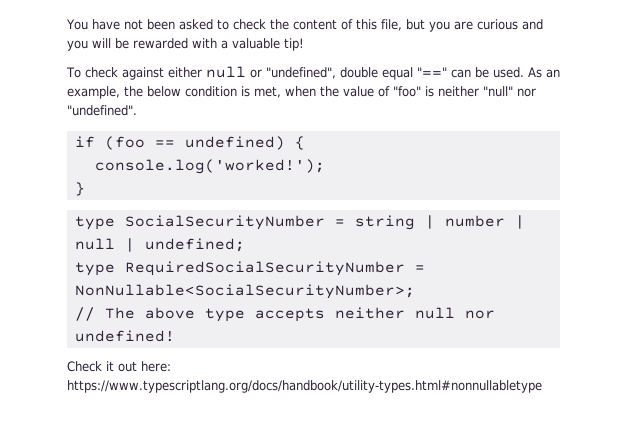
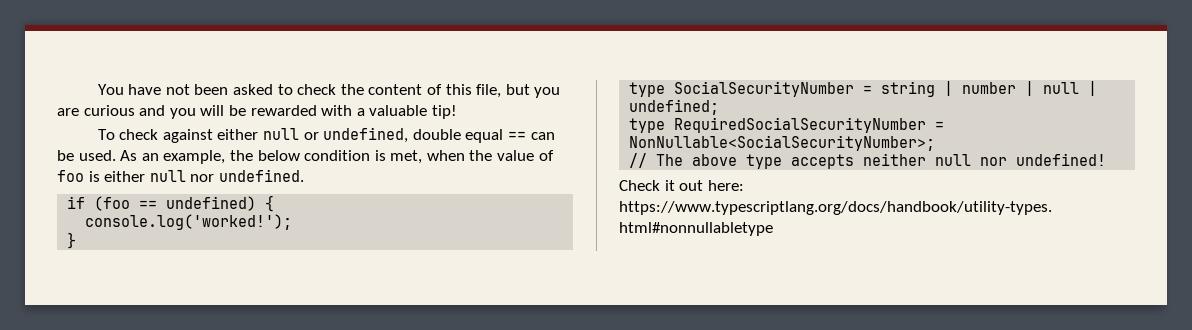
[265,67,336,79] "undefined", -> [323,127,409,143] undefined,
[416,67,447,77] "==" -> [507,131,526,140] ==
[393,86,536,97] [67,105,137,116] "foo" is neither "null" nor "undefined". -> [57,169,304,182] foo is either null nor undefined.

